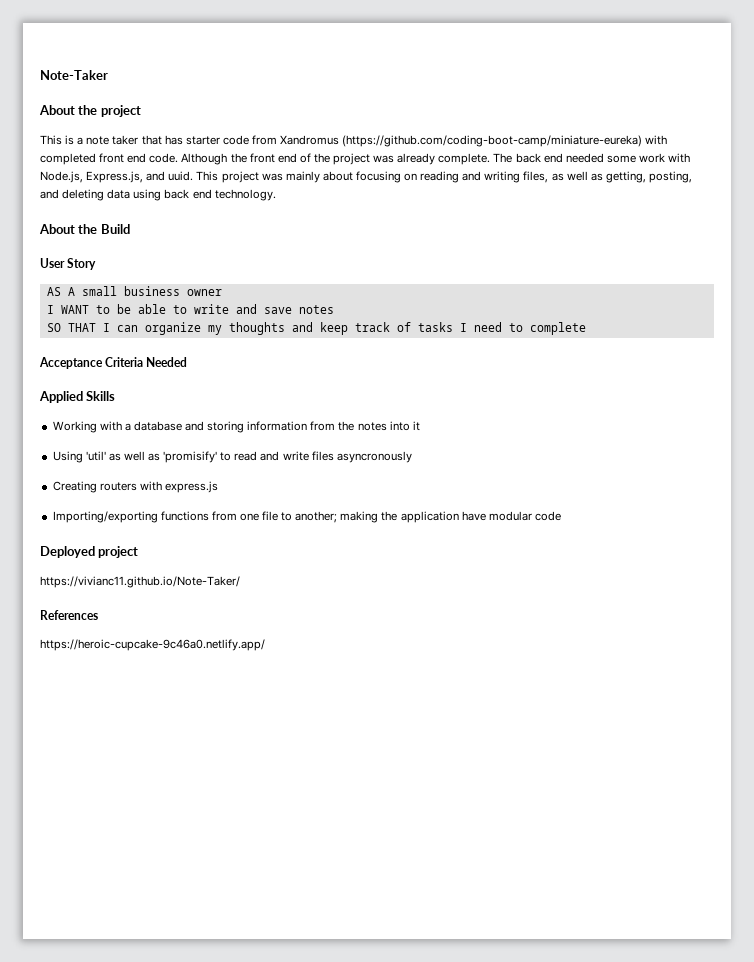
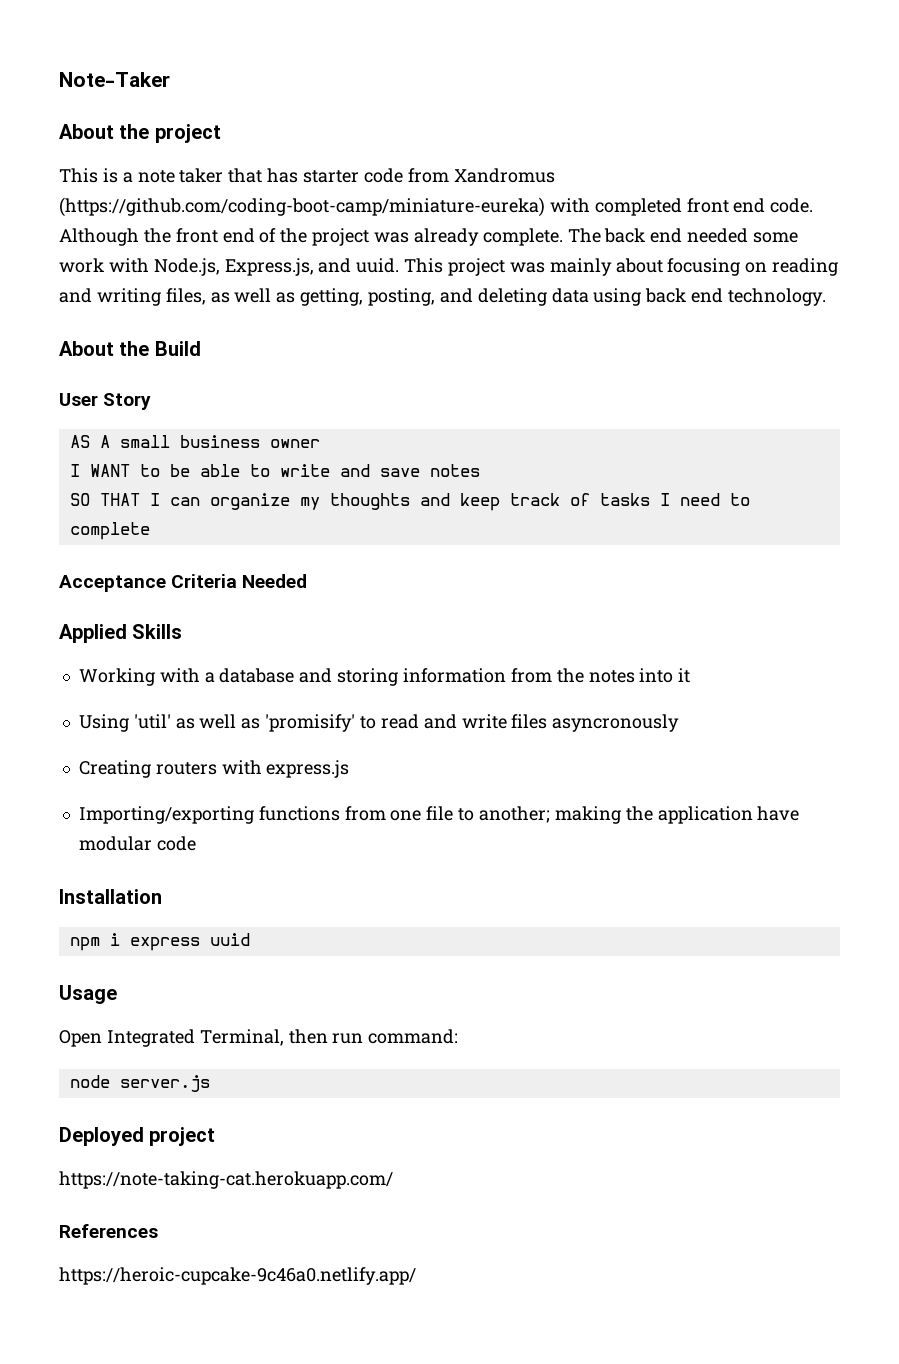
(561, 516) none -> [59,889,162,904] [69,933,250,951] [59,985,117,1004] [59,1029,459,1047] [69,1075,210,1092] // Installation // npm i express uuid // Usage // Open Integrated Terminal, then run command: // node server.js
[40,576,240,588] https://vivianc11.github.io/Note-Taker/ -> [59,1171,393,1189] https://note-taking-cat.herokuapp.com/

